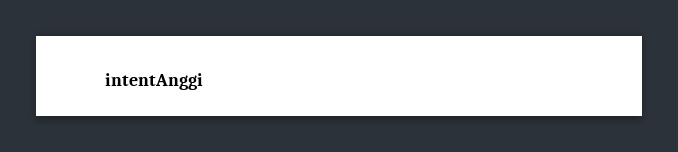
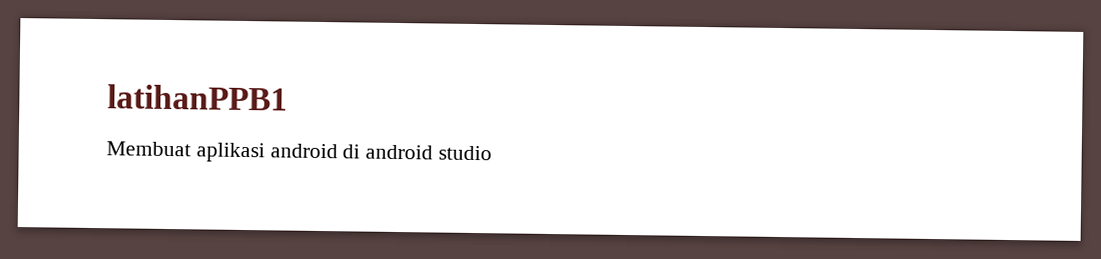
[105,73,203,90] intentAnggi -> [107,84,288,111] [106,141,493,163] latihanPPB1 // Membuat aplikasi android di android studio

